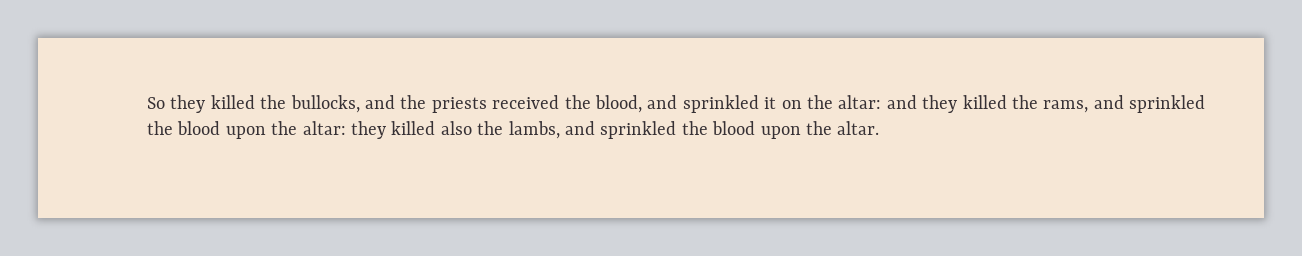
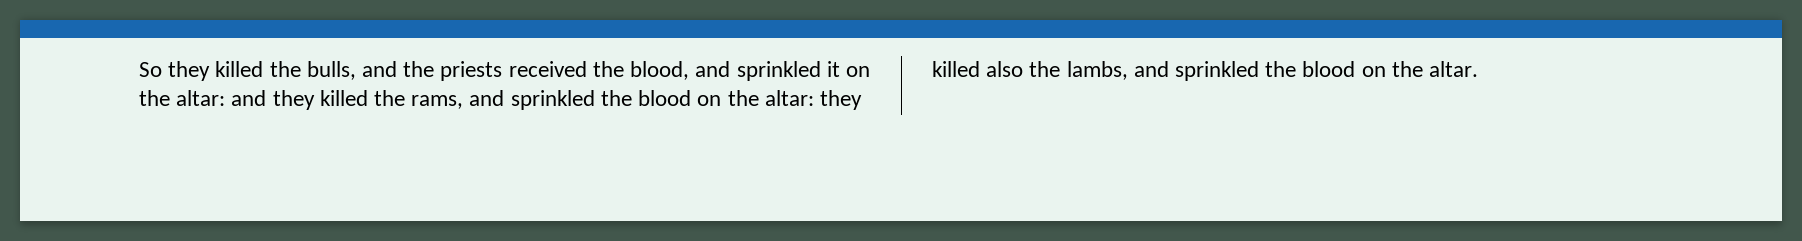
[290,95,360,113] bullocks, -> [306,61,356,80] bulls,
[225,126,266,139] upon -> [697,95,722,106] on
[760,126,801,139] upon -> [1361,66,1386,77] on

